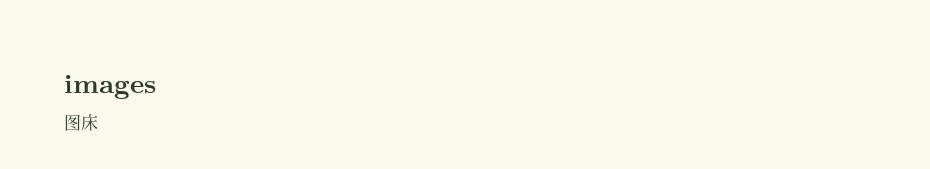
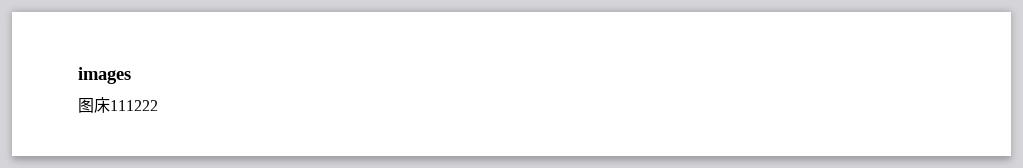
(98, 122) none -> [110,100,158,111] 111222

